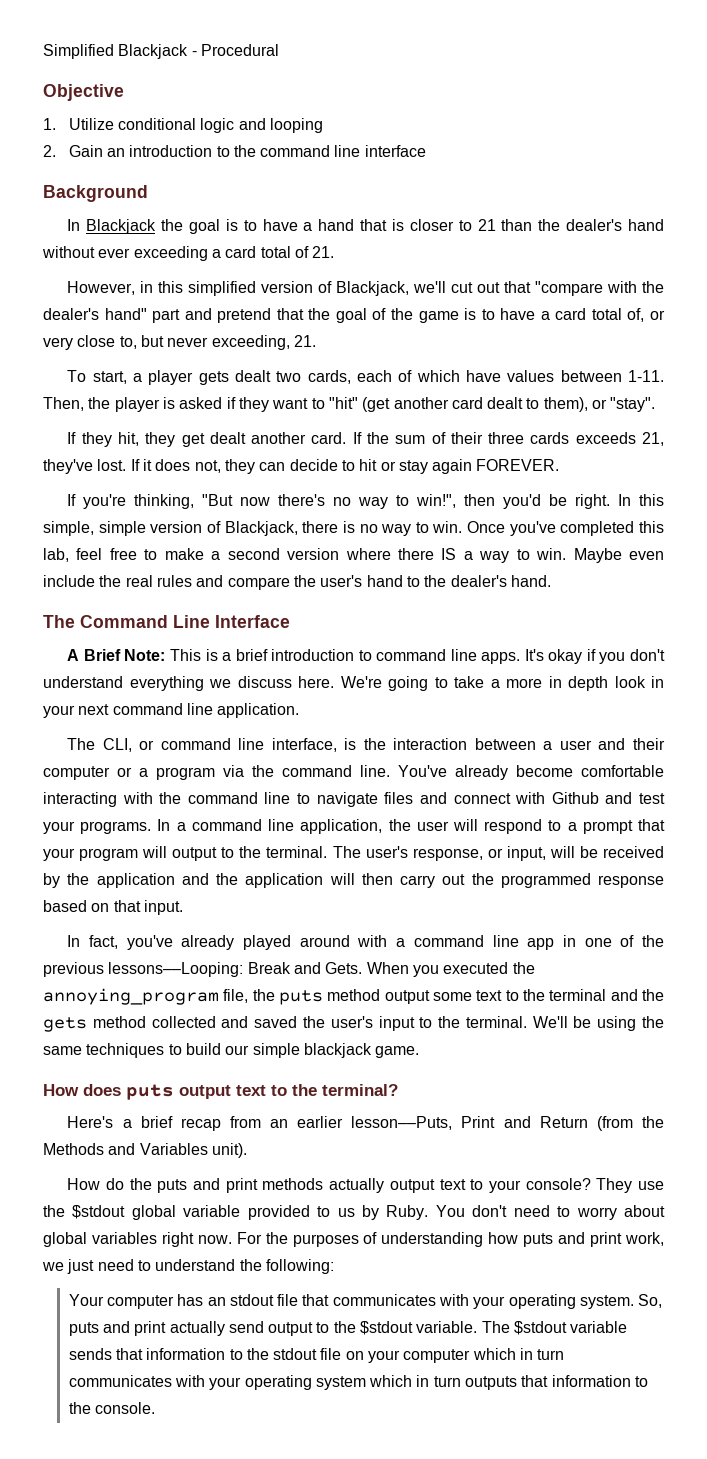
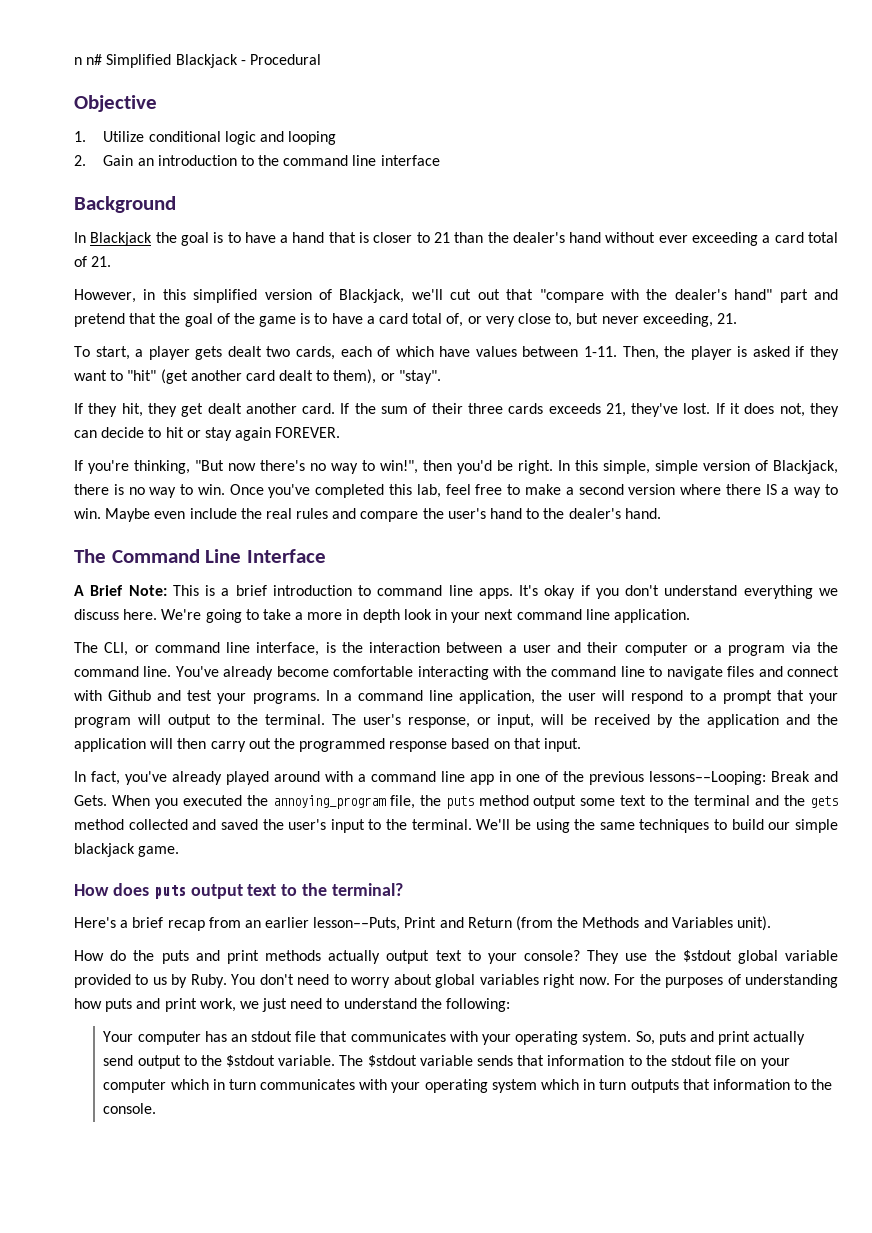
(43, 51) none -> [74,54,103,65] n n#

